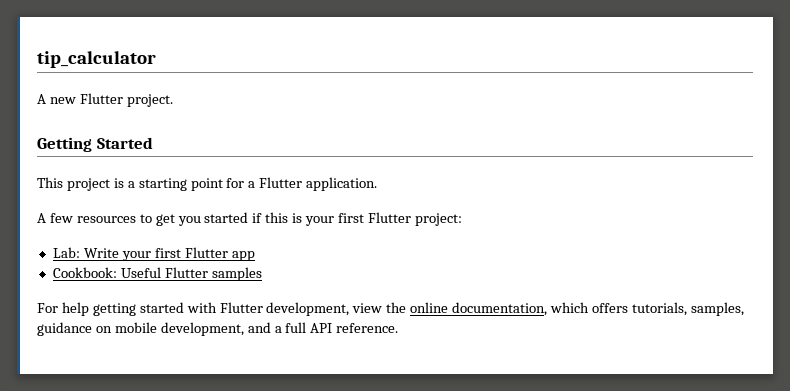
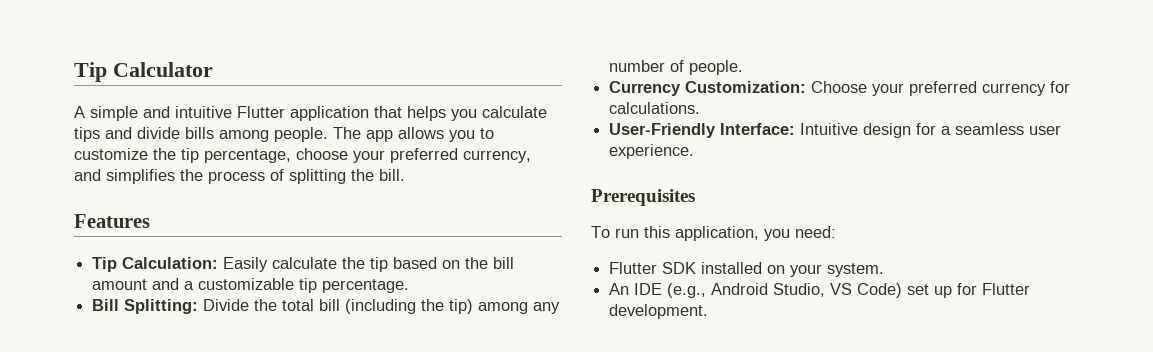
[37,51,156,68] [37,93,173,107] [37,137,153,152] [37,177,378,191] [37,212,462,226] [52,247,255,261] [52,267,262,281] [37,302,744,316] [37,322,399,336] tip_calculator // A new Flutter project. // Getting Started // This project is a starting point for a Flutter application. // A few resources to get you started if this is your first Flutter project: // Lab: Write your first Flutter app // Cookbook: Useful Flutter samples // For help getting started with Flutter development, view the online documentation, which offers tutorials, samples, guidance on mobile development, and a full API reference. -> [74,62,213,82] [74,106,547,121] [74,127,494,142] [74,148,531,163] [74,169,405,184] [74,214,150,228] [92,257,515,272] [92,278,410,293] [92,299,561,314] [609,60,744,75] [609,81,1071,96] [609,102,701,114] [609,123,1062,138] [609,144,695,159] [591,189,695,206] [591,226,836,241] [609,262,885,277] [609,283,1031,298] [609,304,709,319] Tip Calculator // A simple and intuitive Flutter application that helps you calculate tips and divide bills among people. The app allows you to customize the tip percentage, choose your preferred currency, and simplifies the process of splitting the bill. // Features // Tip Calculation: Easily calculate the tip based on the bill amount and a customizable tip percentage. // Bill Splitting: Divide the total bill (including the tip) among any number of people. // Currency Customization: Choose your preferred currency for calculations. // User-Friendly Interface: Intuitive design for a seamless user experience. // Prerequisites // To run this application, you need: // Flutter SDK installed on your system. // An IDE (e.g., Android Studio, VS Code) set up for Flutter development.

